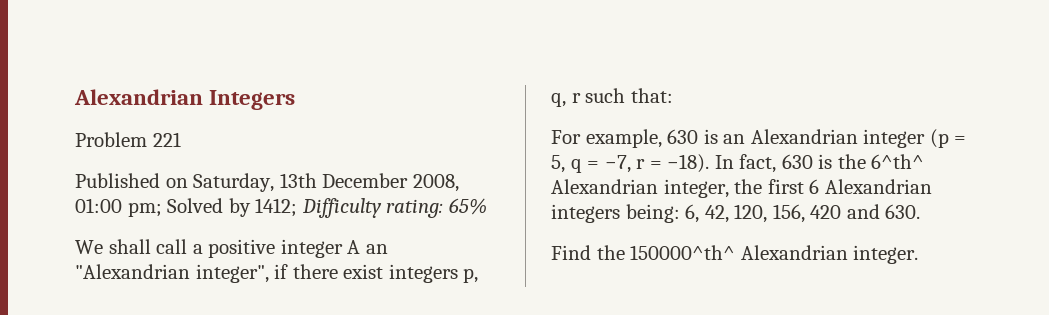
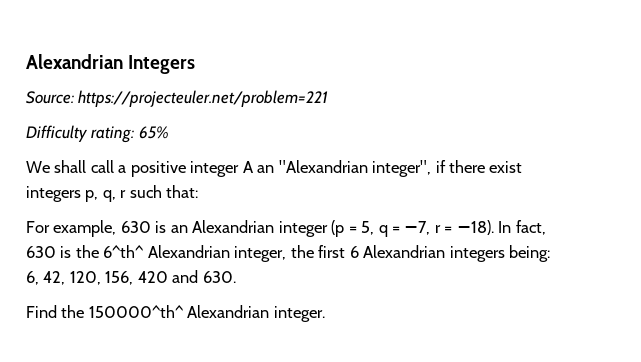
[75,132,181,147] [75,173,459,192] [75,198,298,217] Problem 221 // Published on Saturday, 13th December 2008, 01:00 pm; Solved by 1412; -> [26,90,329,107] Source: https://projecteuler.net/problem=221 //

